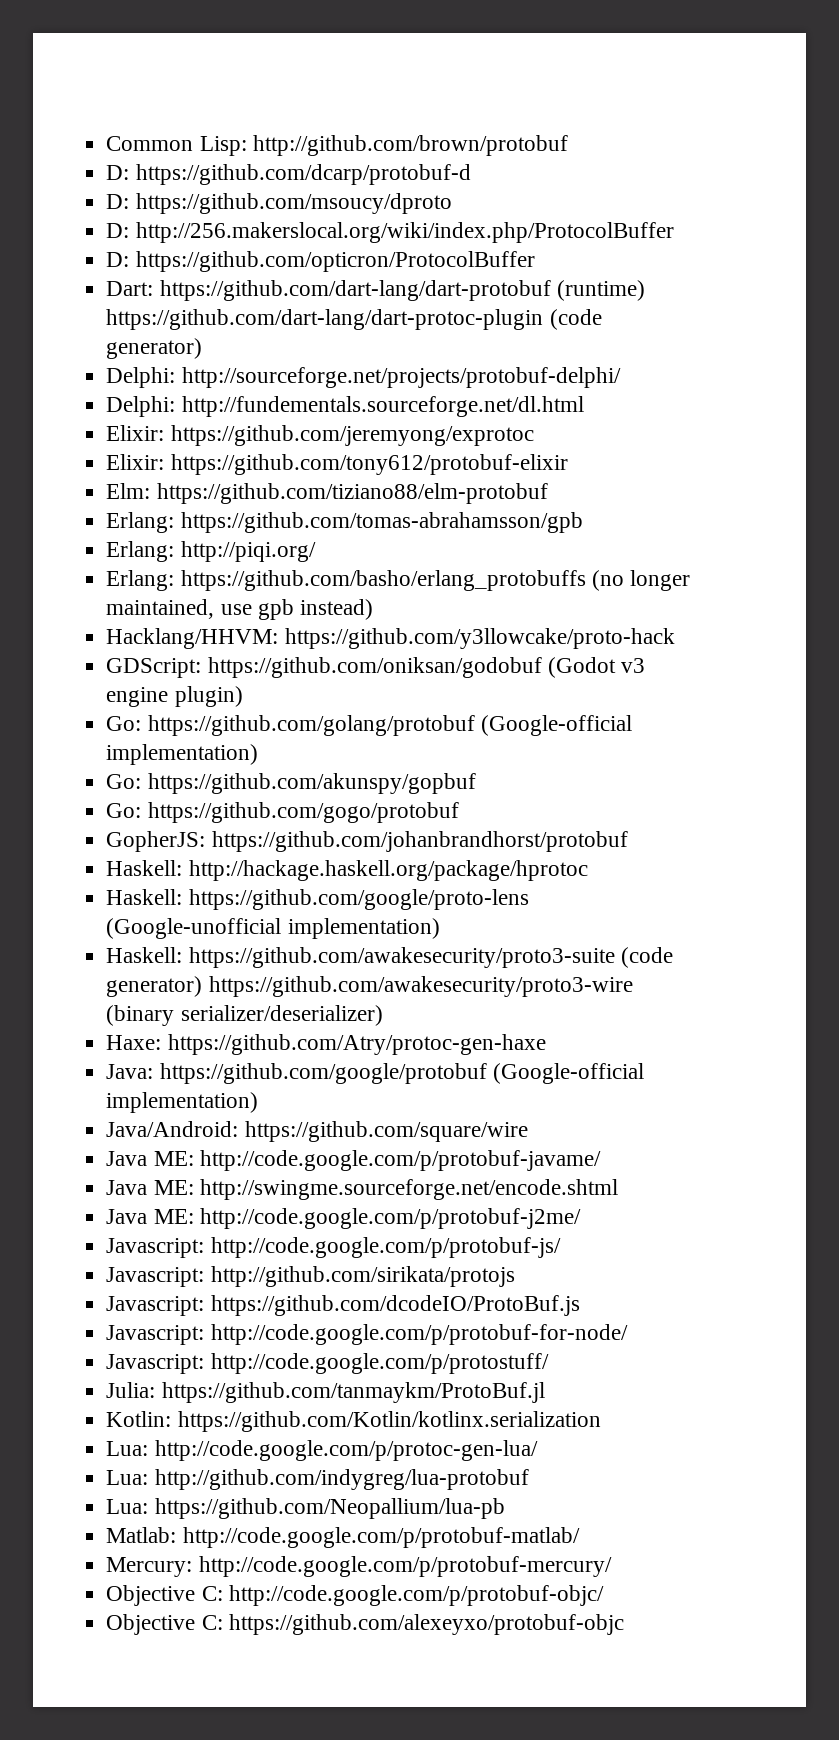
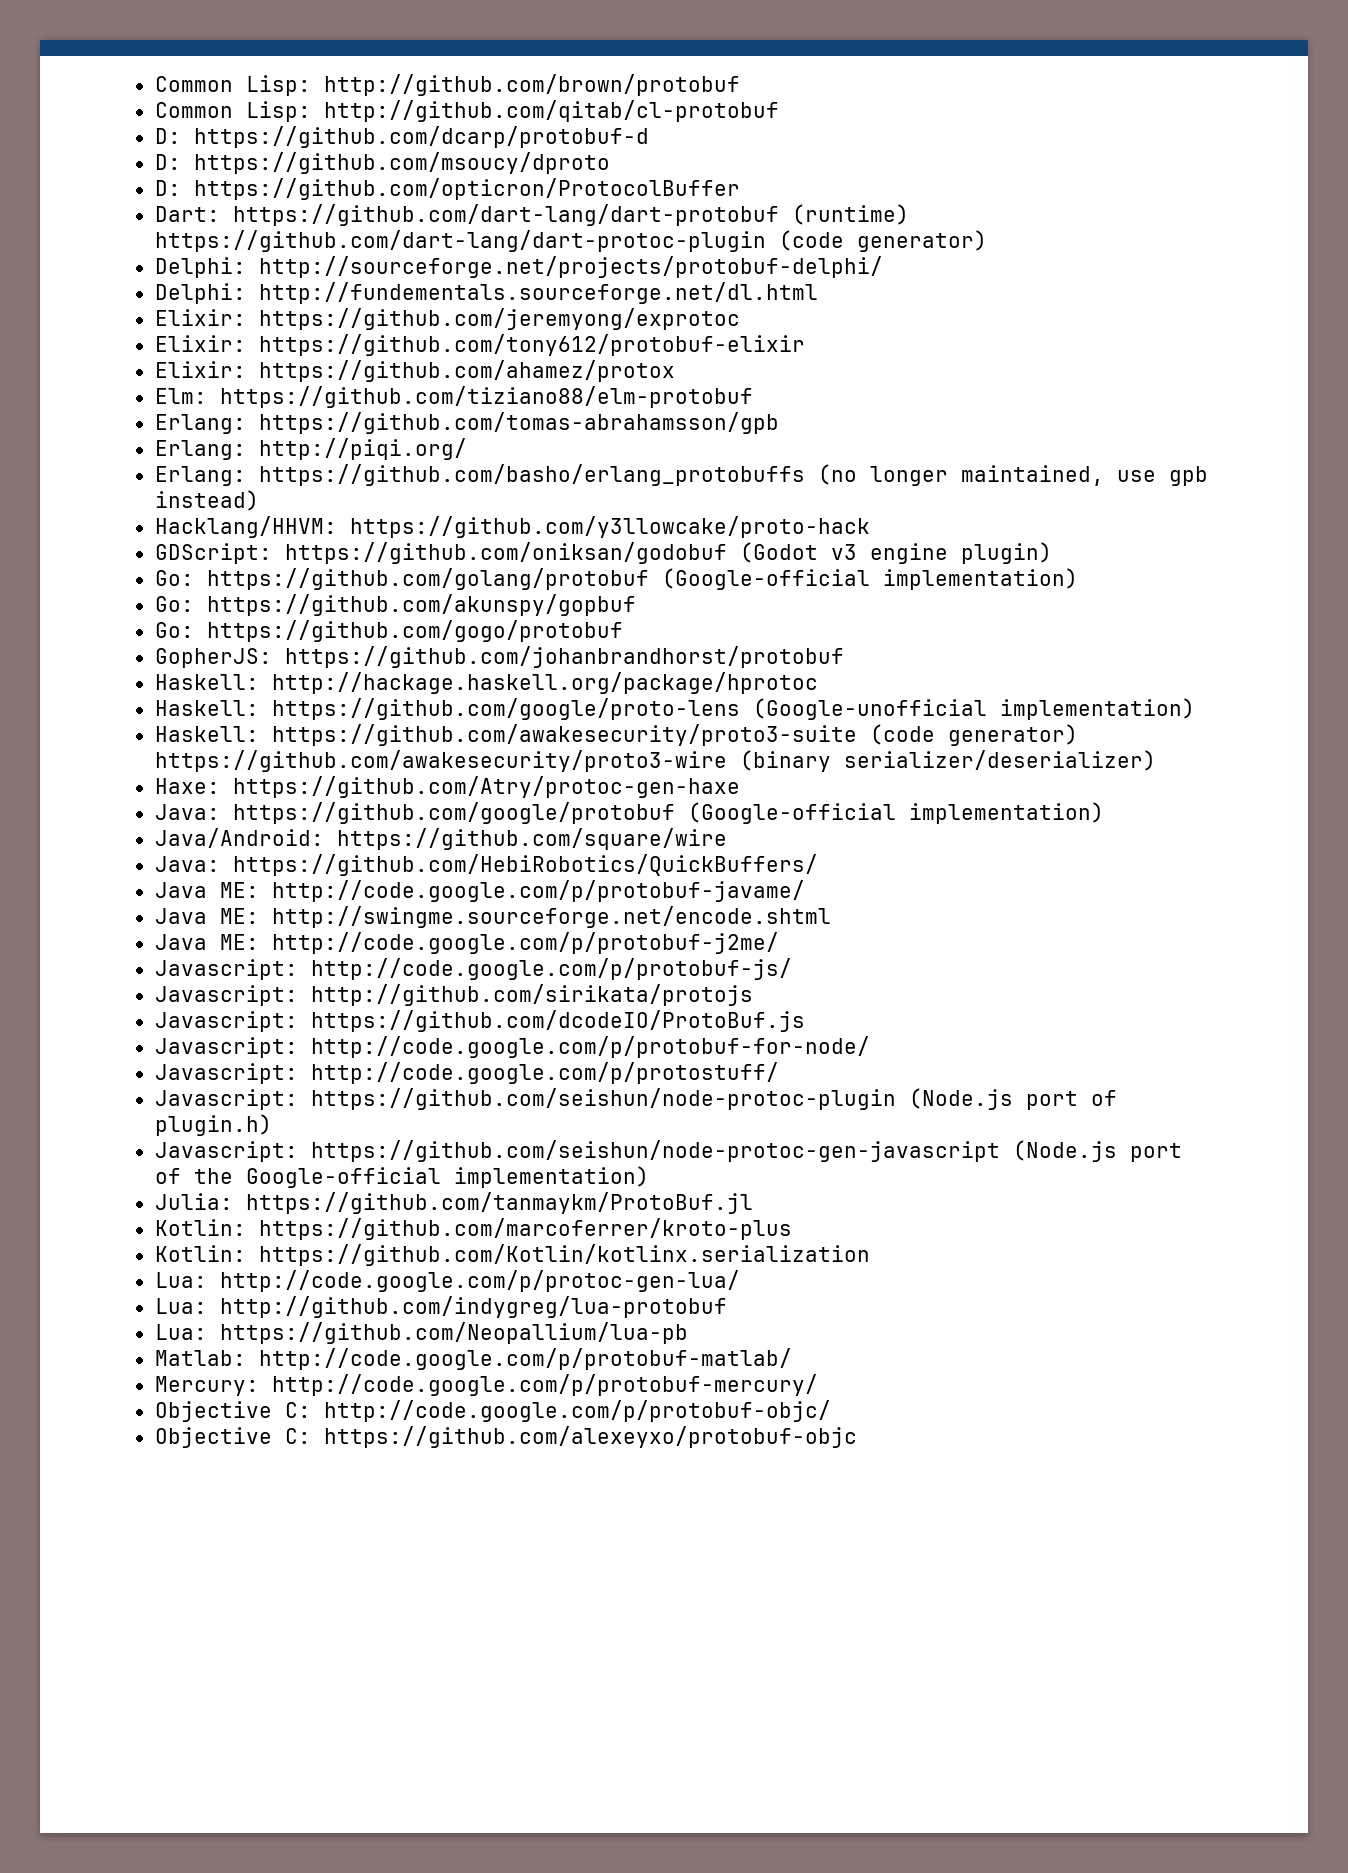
(568, 145) none -> [154,100,779,122] // Common Lisp: http://github.com/qitab/cl-protobuf
[106,222,674,243] // D: http://256.makerslocal.org/wiki/index.php/ProtocolBuffer -> (610, 163) none
(568, 464) none -> [154,360,675,382] // Elixir: https://github.com/ahamez/protox
(528, 1131) none -> [154,854,818,876] // Java: https://github.com/HebiRobotics/QuickBuffers/
(549, 1363) none -> [154,1088,1117,1110] [154,1114,272,1136] [154,1140,1182,1162] [154,1166,649,1188] // Javascript: https://github.com/seishun/node-protoc-plugin (Node.js port of plugin.h) // Javascript: https://github.com/seishun/node-protoc-gen-javascript (Node.js port of the Google-official implementation)
(545, 1392) none -> [154,1218,792,1240] // Kotlin: https://github.com/marcoferrer/kroto-plus

